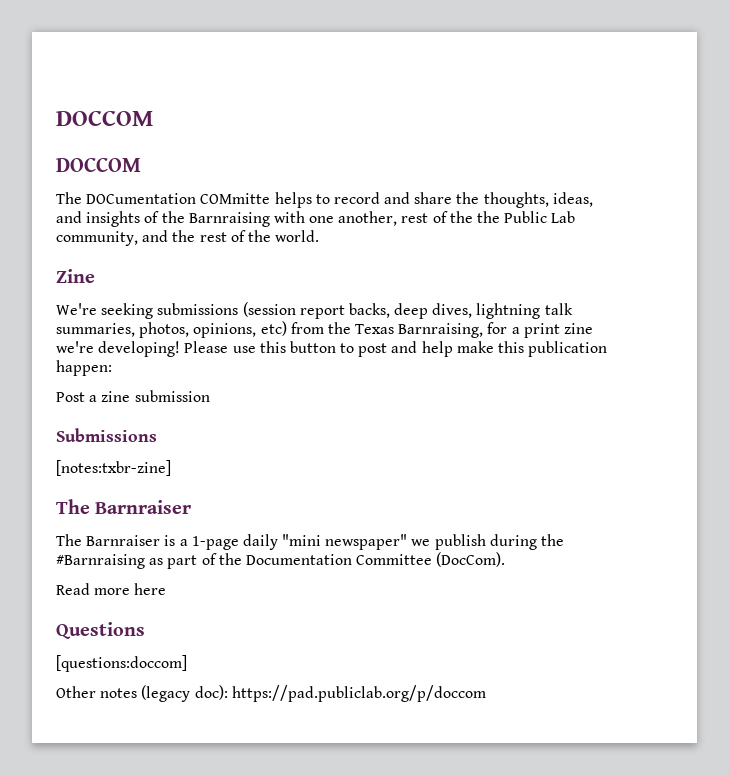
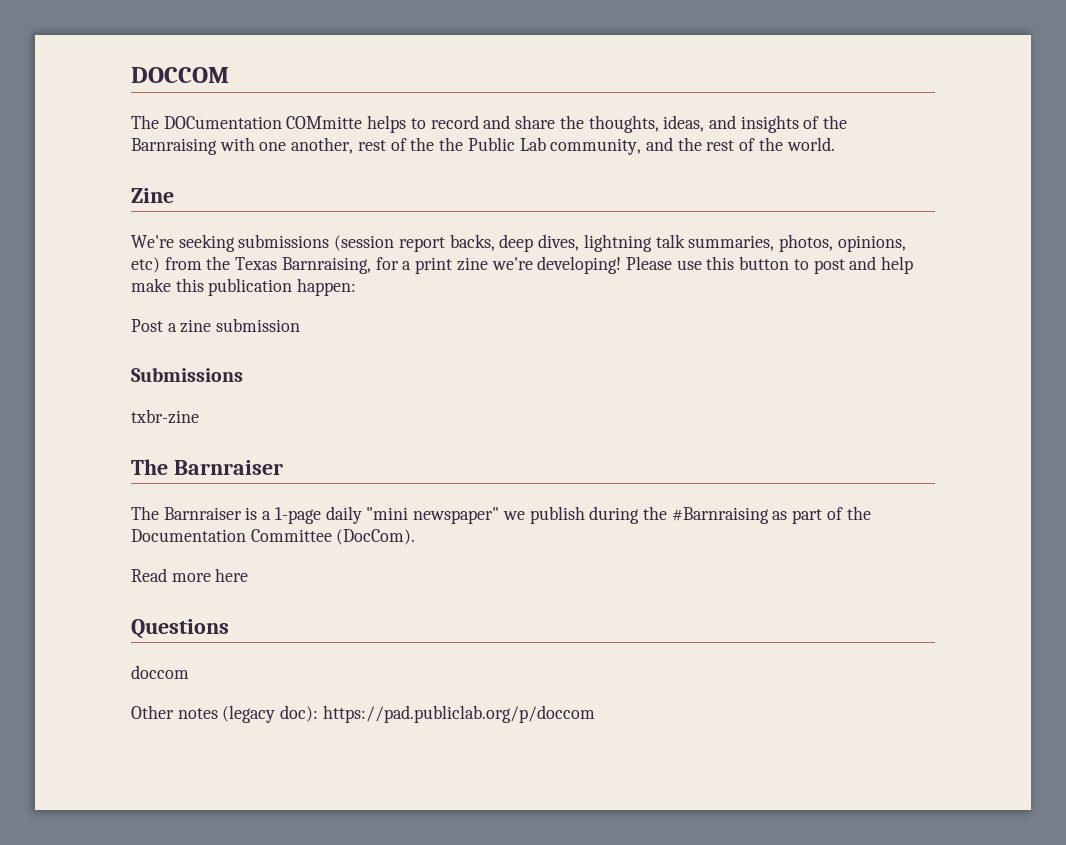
[56,110,154,126] [56,157,141,172] DOCCOM // DOCCOM -> [131,67,229,83] DOCCOM
[56,460,171,476] [notes:txbr-zine] -> [131,409,199,424] txbr-zine
[56,655,187,672] [questions:doccom] -> [131,665,189,679] doccom

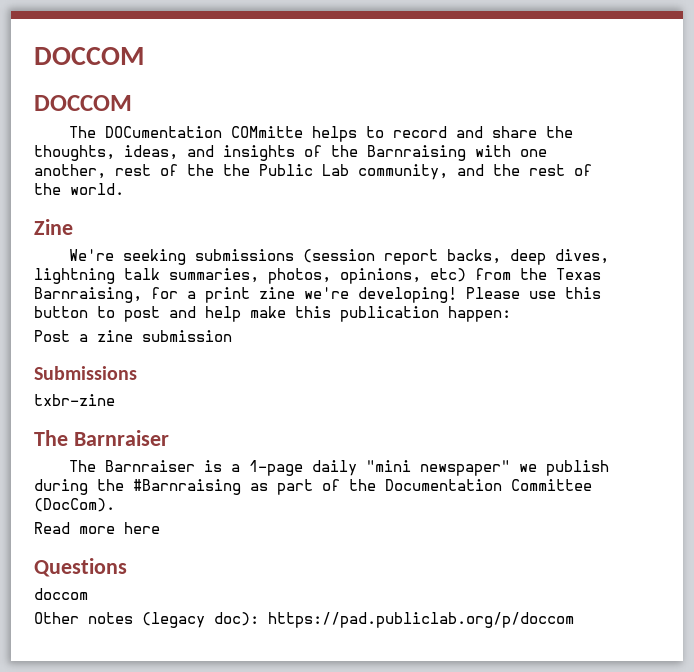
[131,67,229,83] DOCCOM -> [34,47,144,65] [34,95,132,111] DOCCOM // DOCCOM

